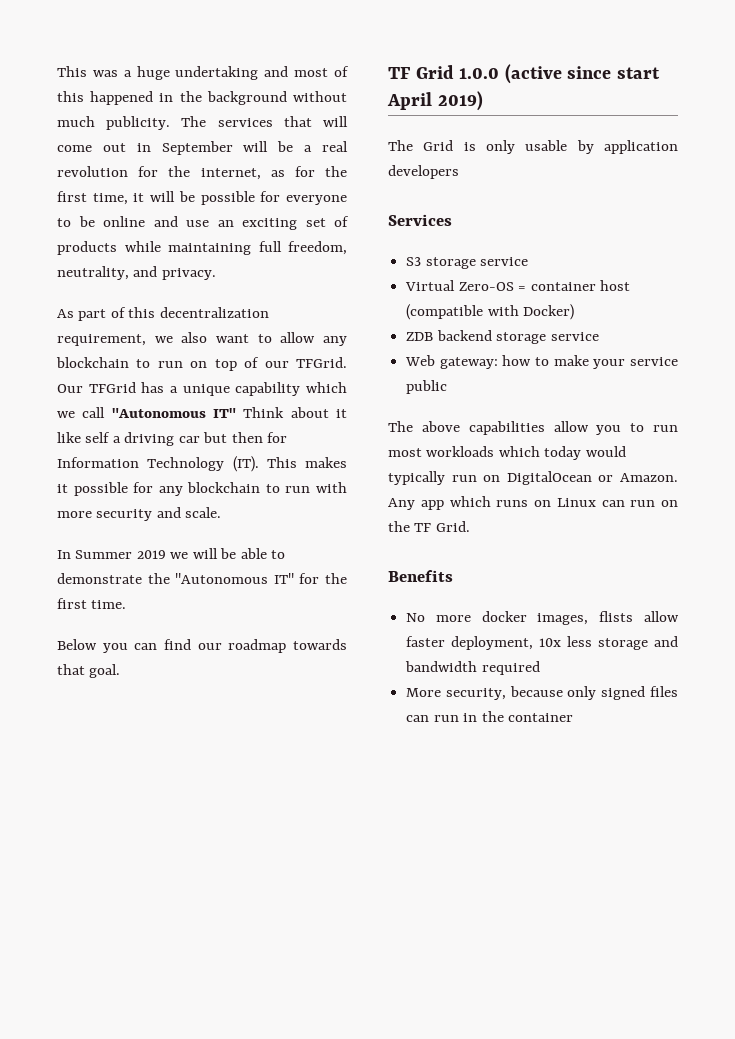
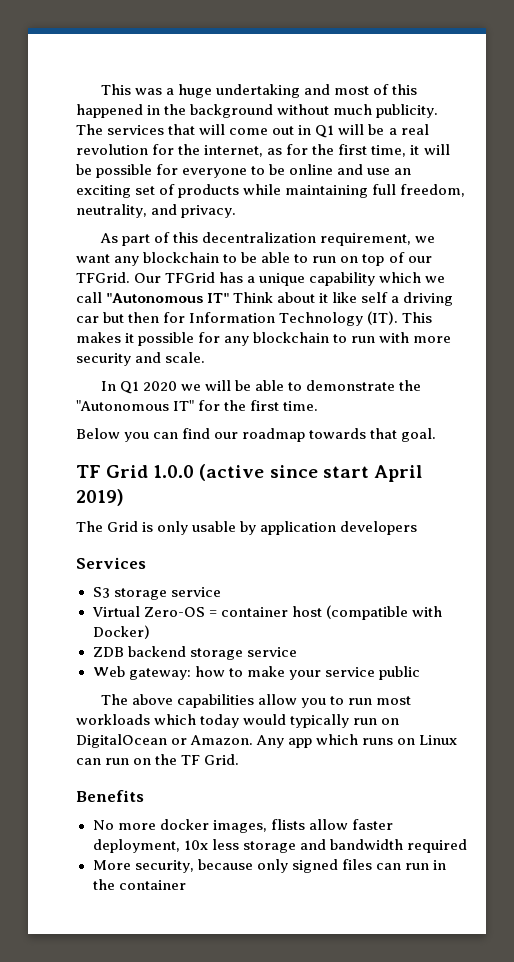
[161,141,233,155] September -> [315,125,335,138] Q1
[181,332,347,346] [56,357,129,368] also want to allow any blockchain -> [76,252,291,266] want any blockchain to be able
[75,550,166,559] Summer 2019 -> [119,381,177,394] Q1 2020

